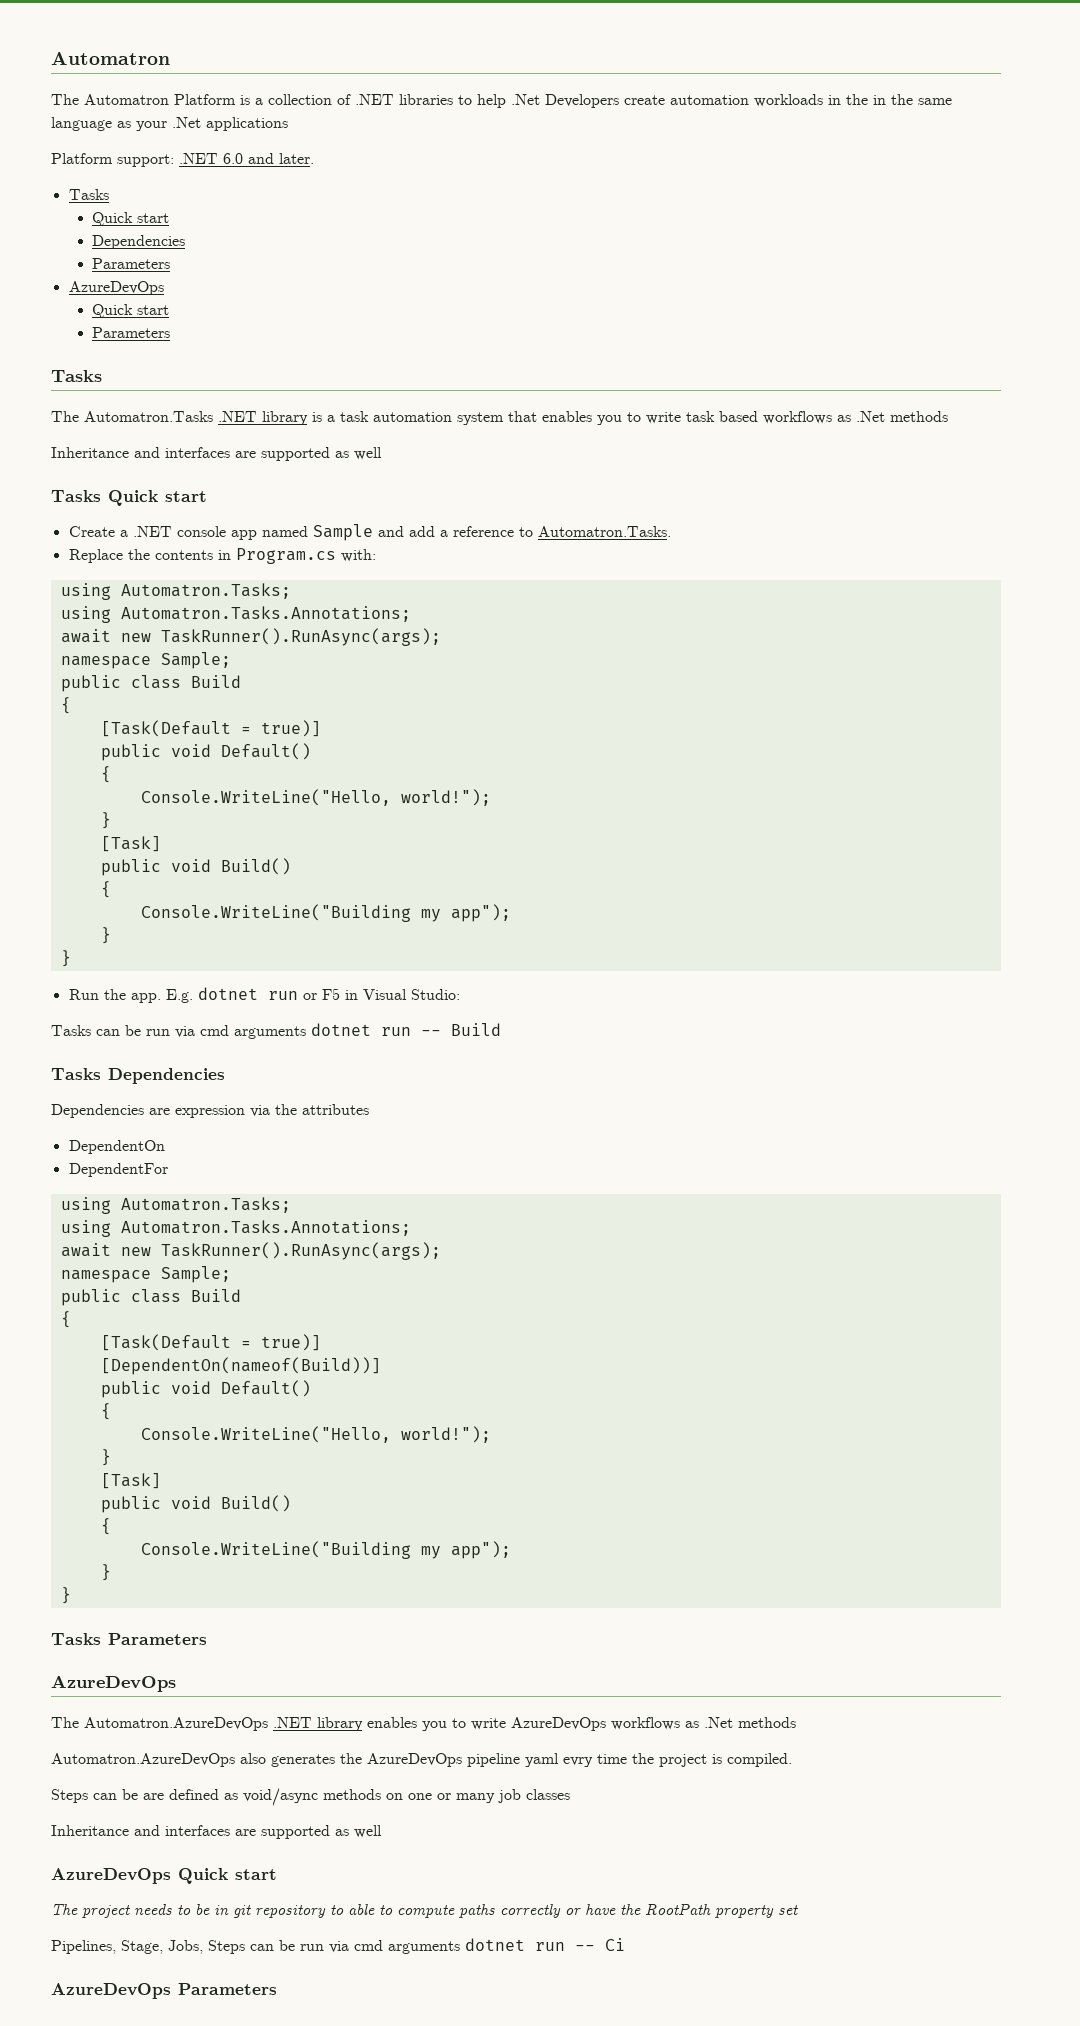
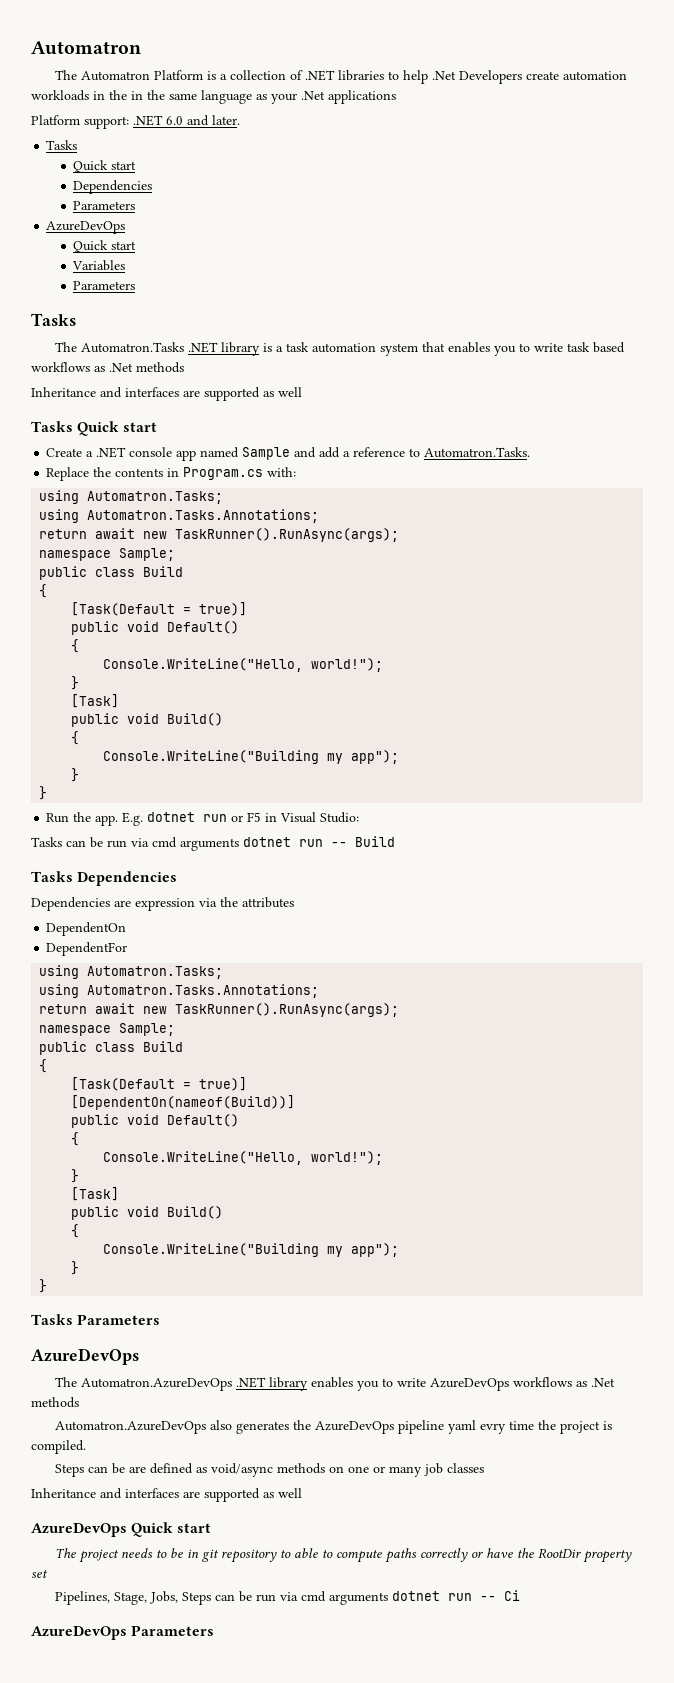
(170, 310) none -> [72,260,126,271] // Variables
(411, 614) none -> [39,529,88,539] return
(411, 1228) none -> [39,1004,88,1014] return
[645,1903,711,1915] RootPath -> [537,1548,581,1558] RootDir

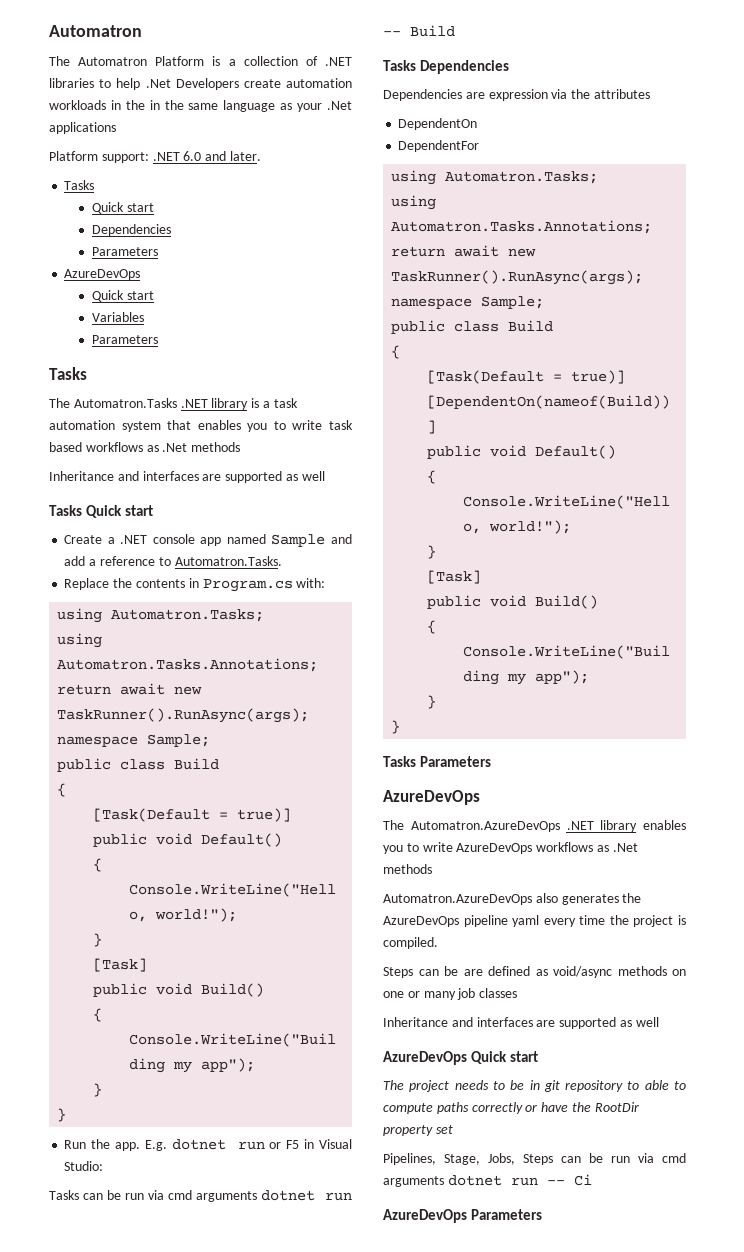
[479,1423,506,1434] evry -> [543,918,576,927] every

